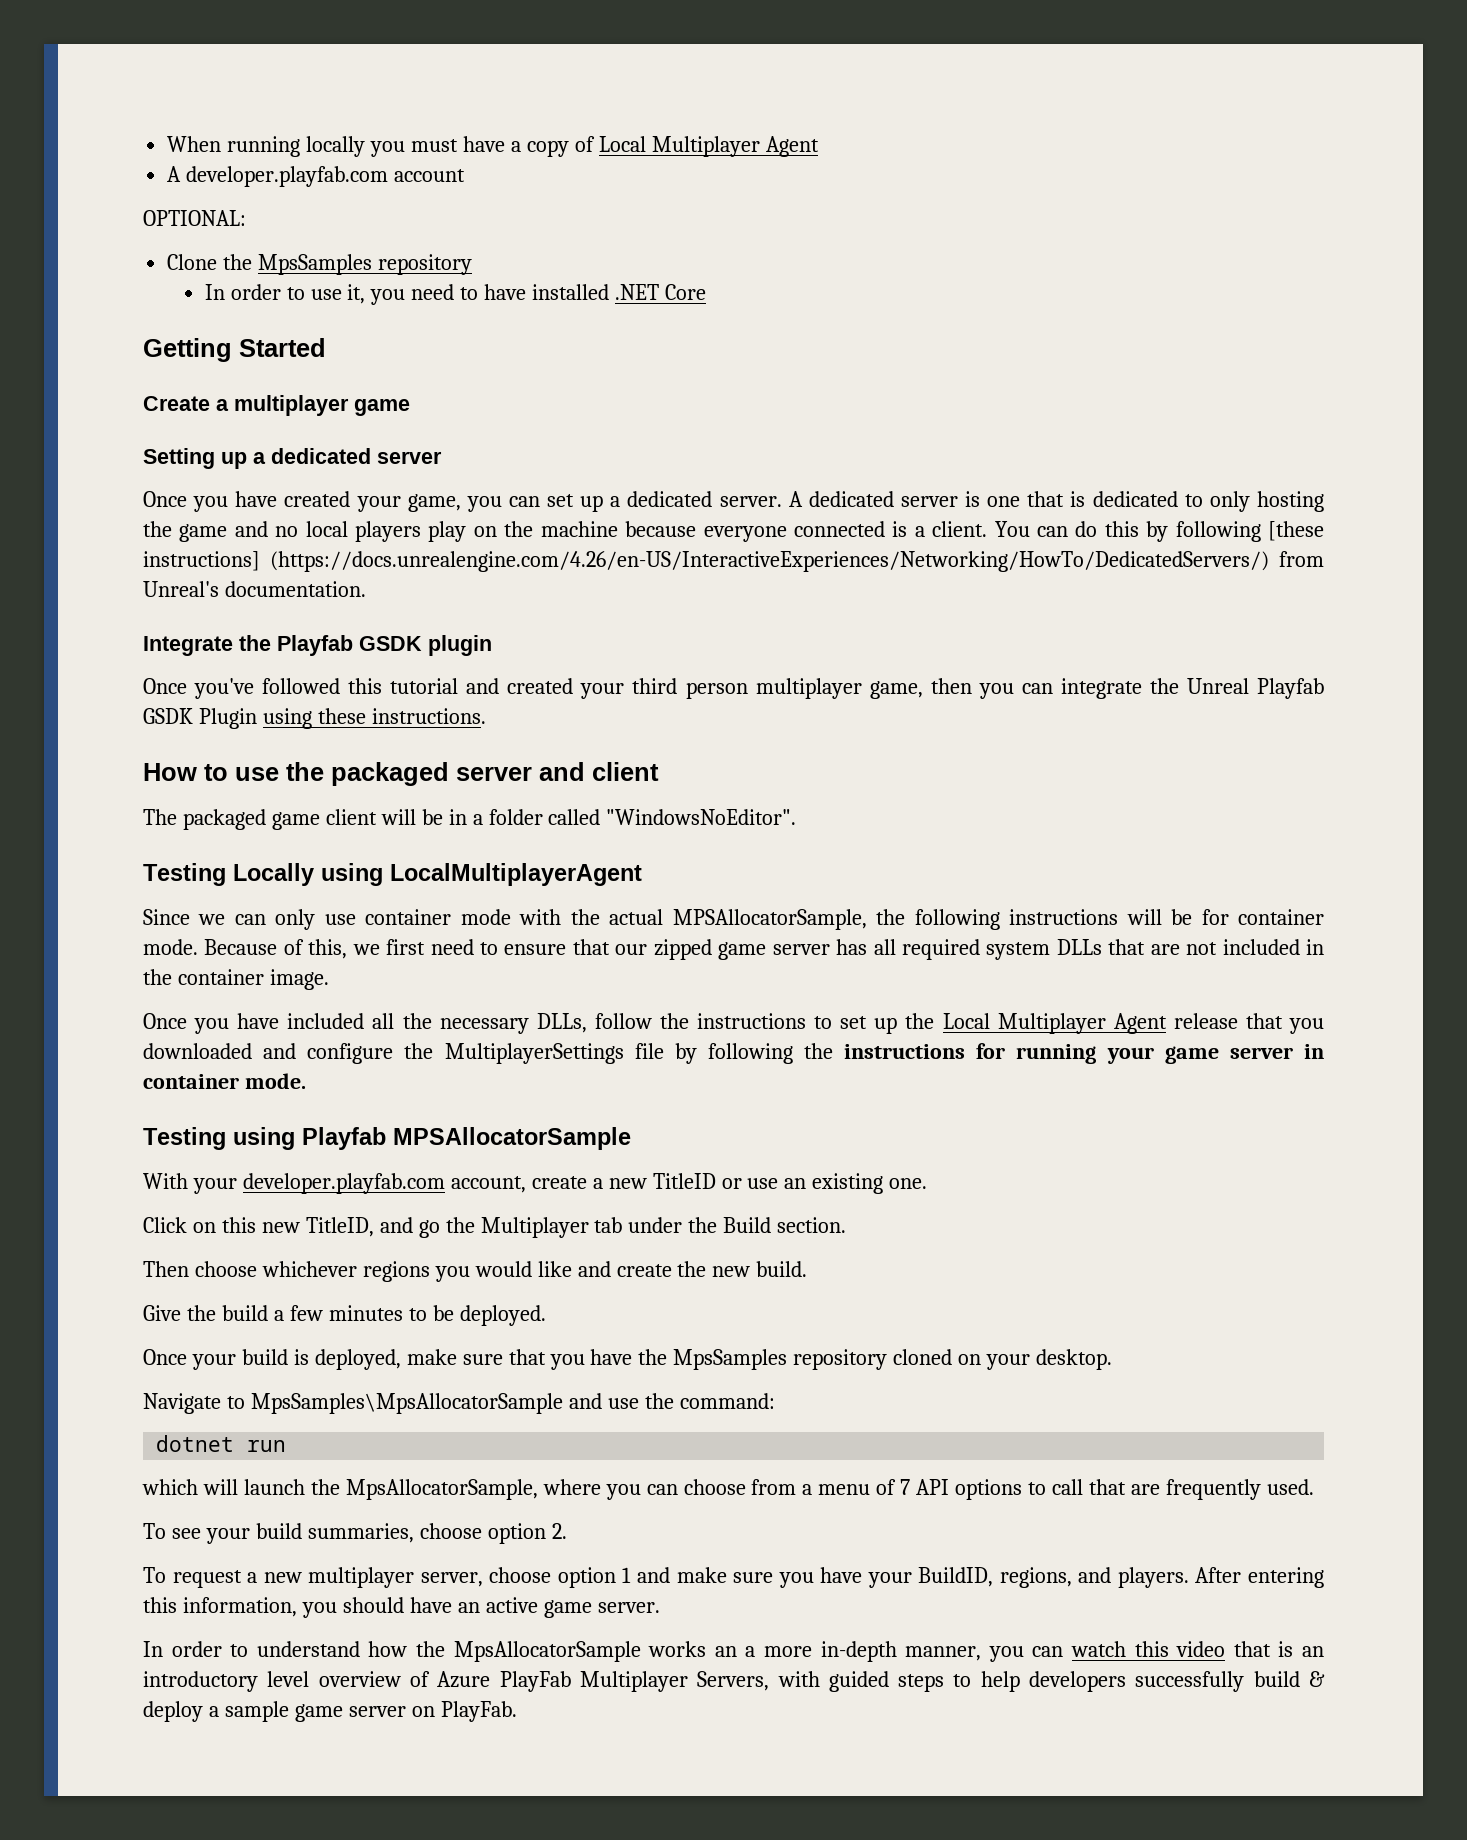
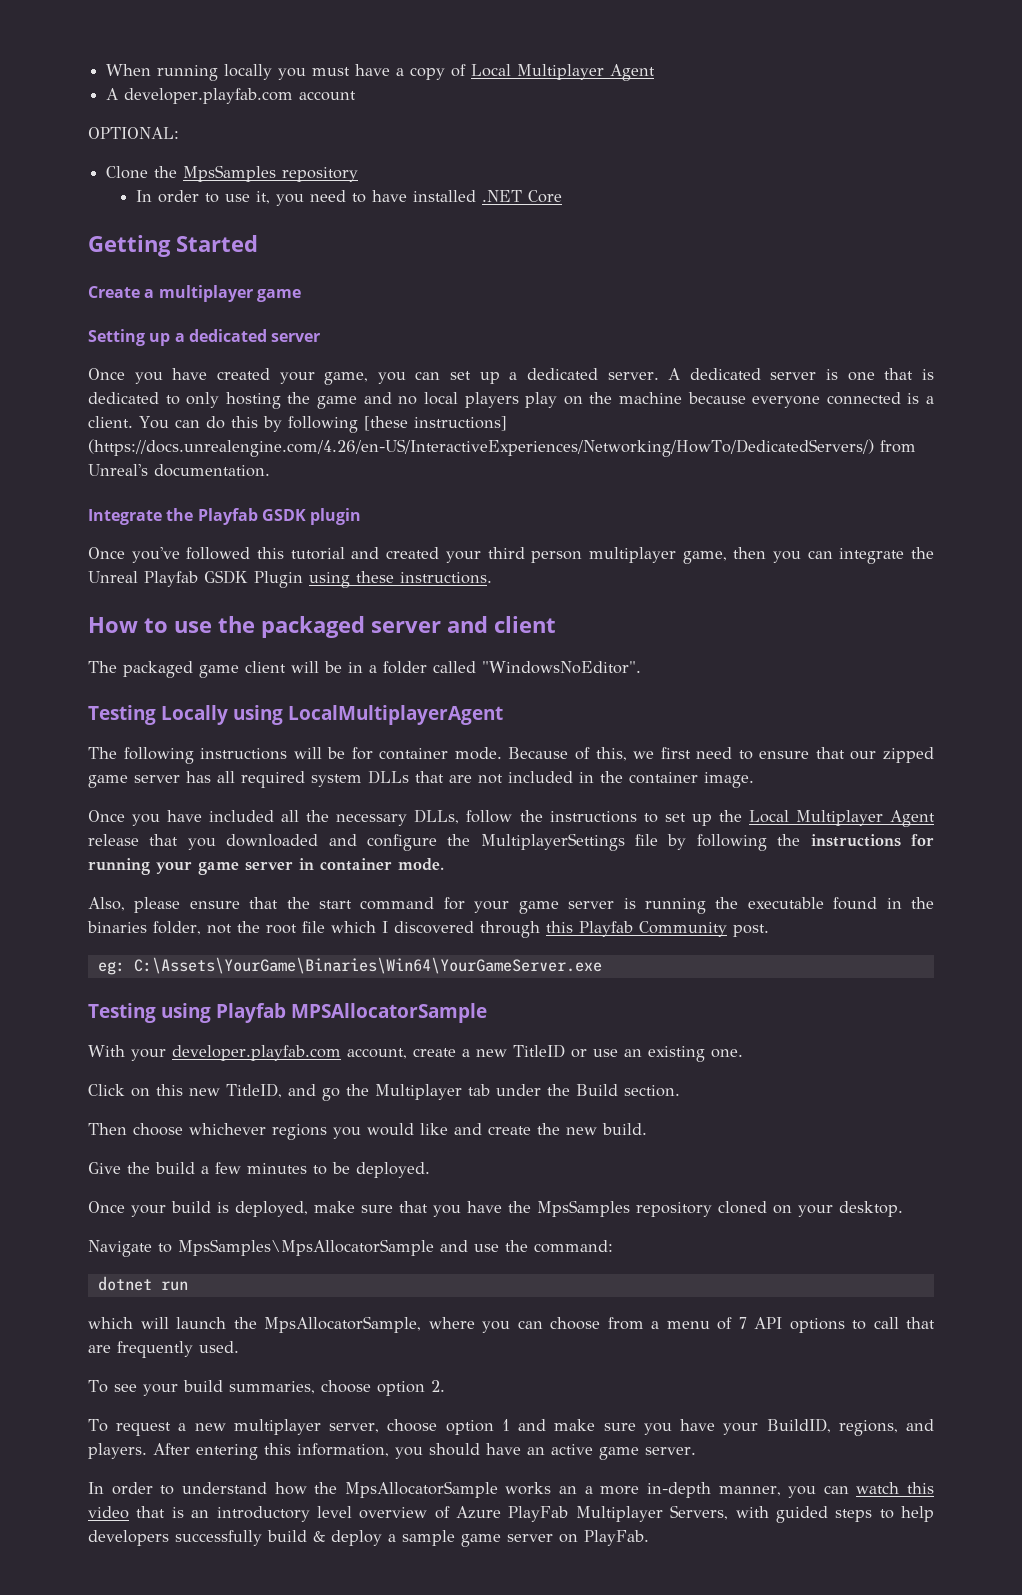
[143,909,906,930] Since we can only use container mode with the actual MPSAllocatorSample, the -> [88,747,117,759] The
(306, 1081) none -> [88,897,934,914] [87,921,769,938] [97,957,602,975] // Also, please ensure that the start command for your game server is running the executable found in the binaries folder, not the root file which I discovered through this Playfab Community post. // eg: C:\Assets\YourGame\Binaries\Win64\YourGameServer.exe

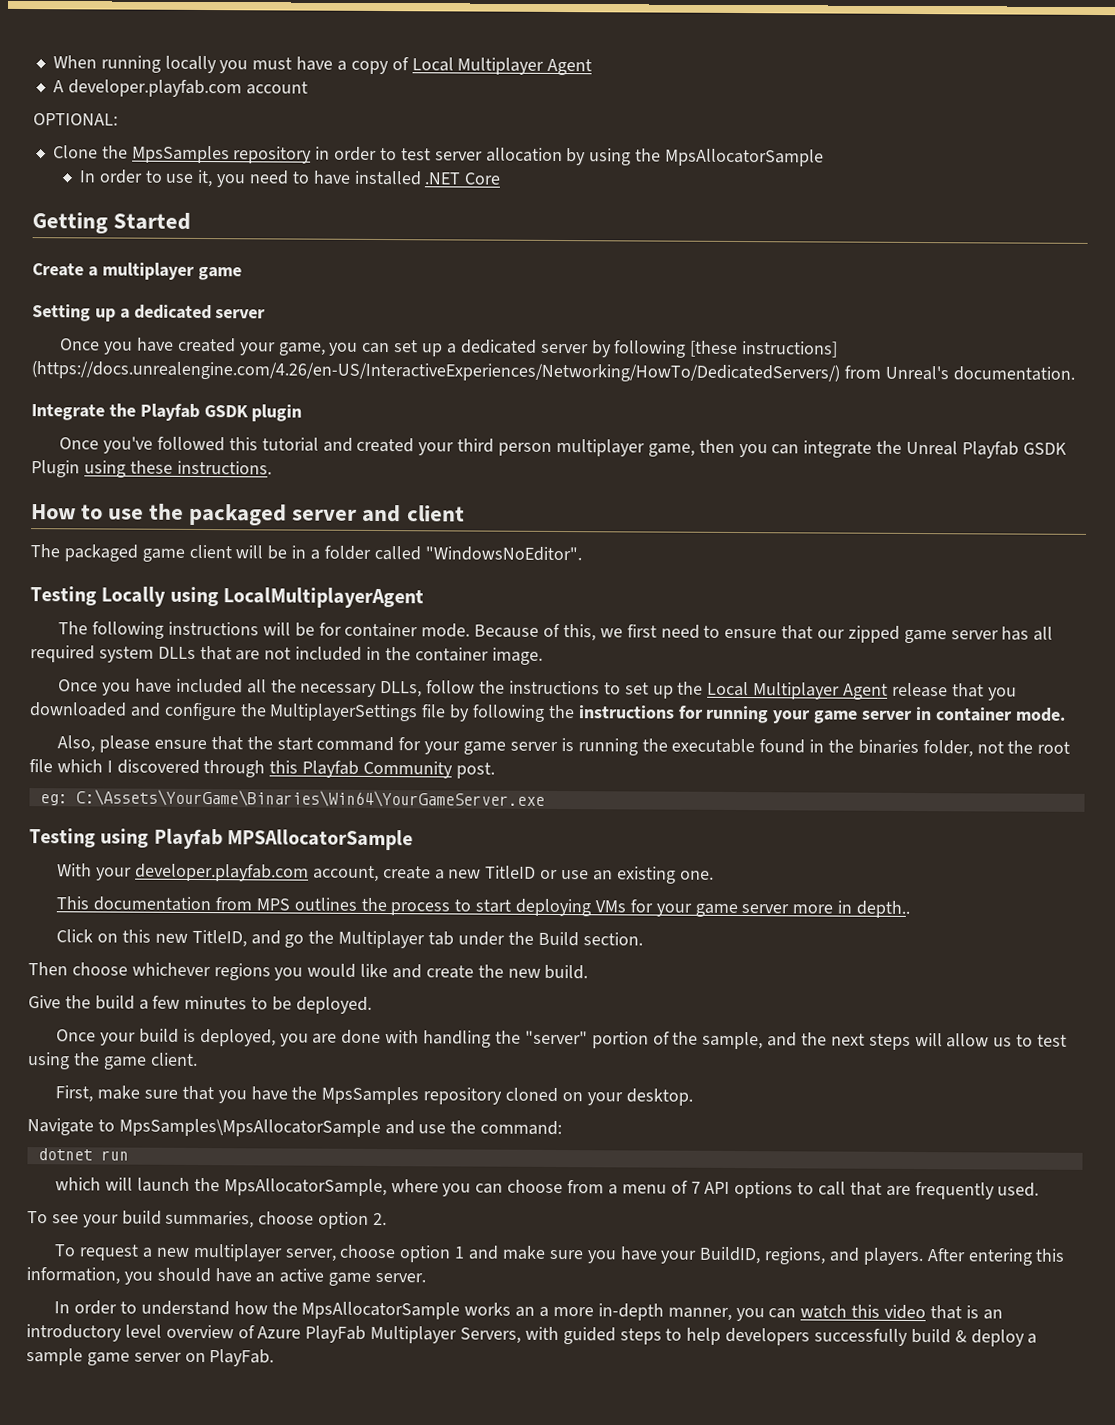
(359, 174) none -> [315,146,824,167] in order to test server allocation by using the MpsAllocatorSample
[607,368,935,381] [88,392,934,409] [88,416,258,429] server. A dedicated server is one that is dedicated to only hosting the game and no local players play on the machine because everyone connected is a client. You can do this -> [540,343,589,354] server
(743, 1053) none -> [56,896,910,918] // This documentation from MPS outlines the process to start deploying VMs for your game server more in depth..
(308, 1209) none -> [279,1029,1067,1050] [28,1052,198,1070] [55,1085,94,1103] you are done with handling the "server" portion of the sample, and the next steps will allow us to test using the game client. // First,

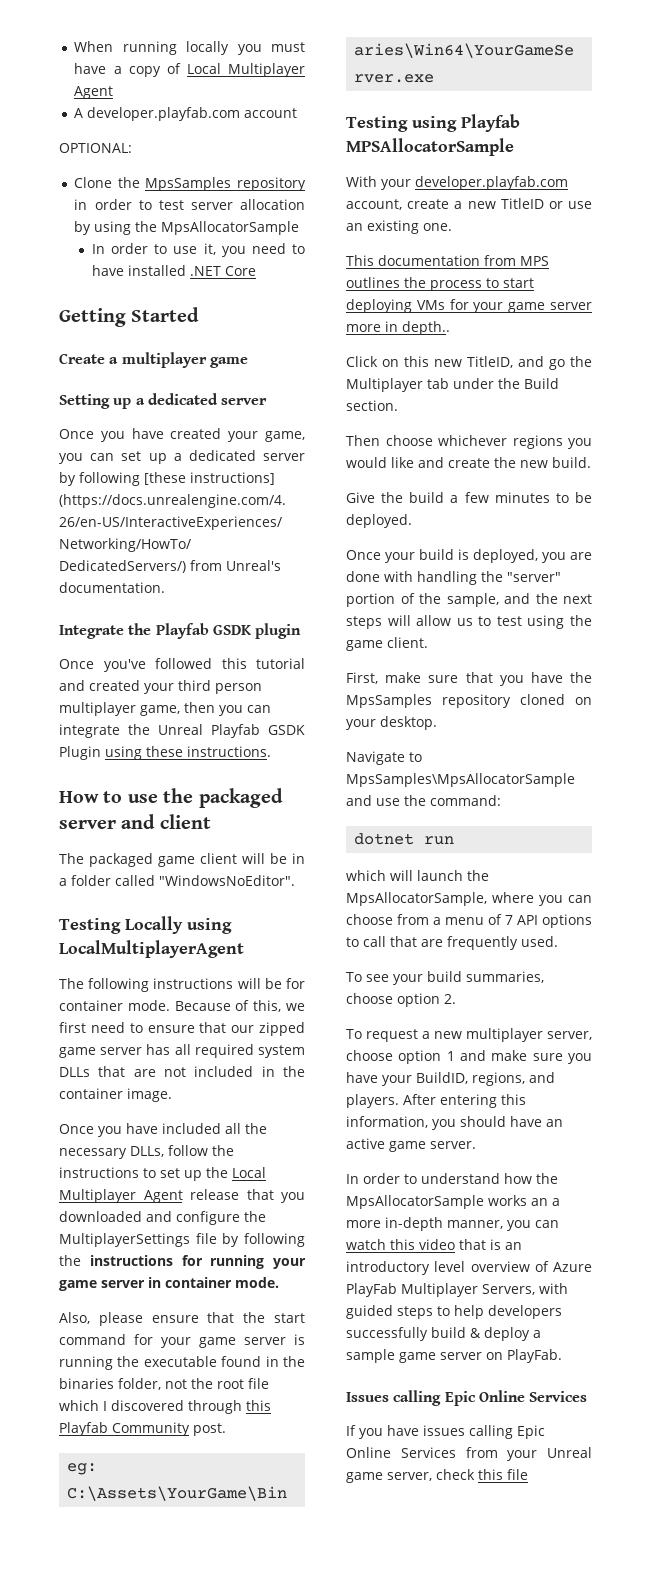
(275, 1358) none -> [346,1390,588,1406] [346,1425,545,1439] [346,1447,592,1461] [346,1469,528,1483] // Issues calling Epic Online Services // If you have issues calling Epic Online Services from your Unreal game server, check this file

